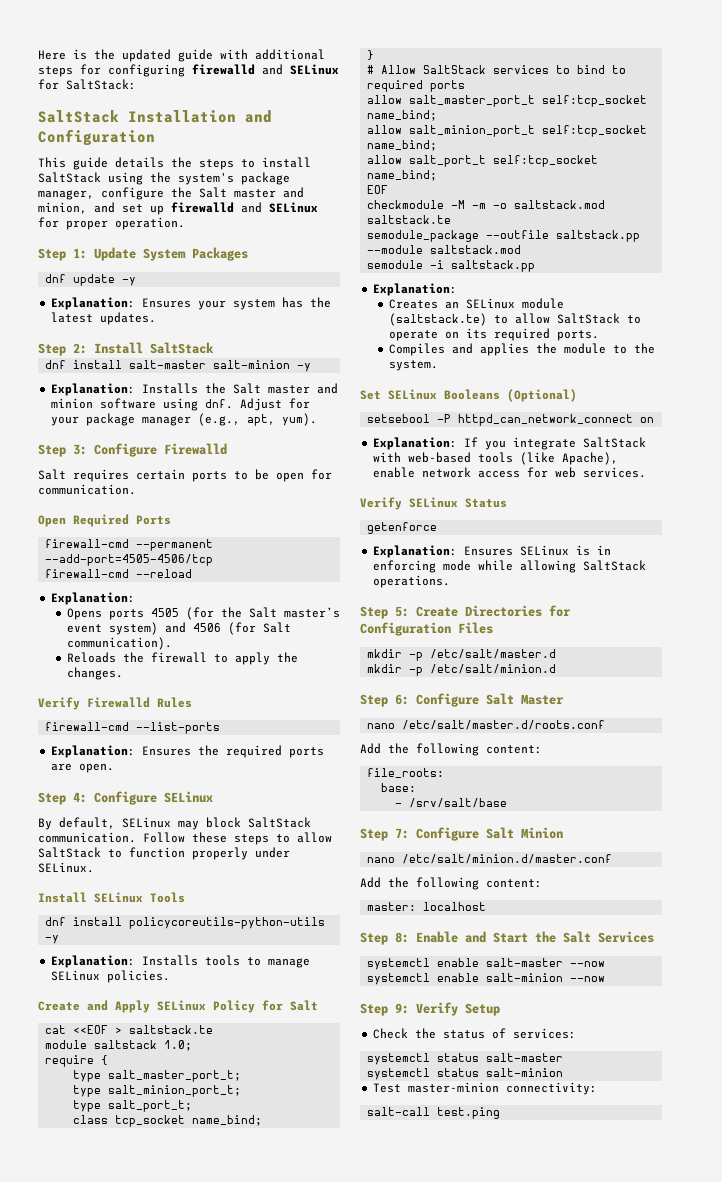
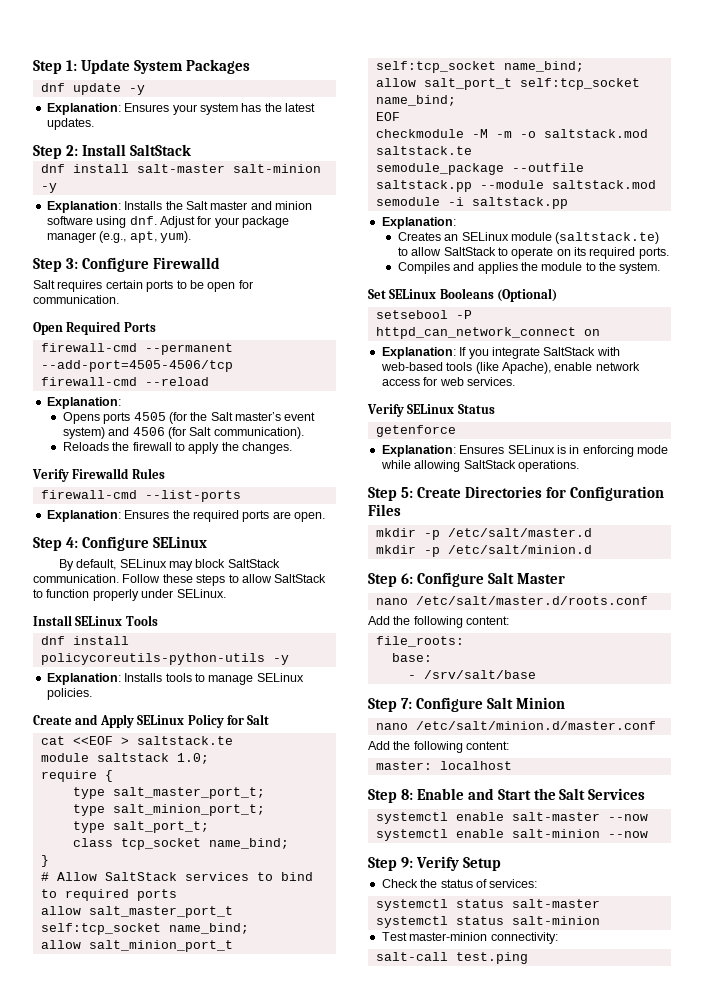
[38,49,325,62] [38,64,339,77] [38,79,136,90] [38,110,272,123] [38,129,155,146] [38,157,311,170] [38,172,290,185] [38,187,304,200] [38,202,318,215] [38,217,185,230] Here is the updated guide with additional steps for configuring firewalld and SELinux for SaltStack: // SaltStack Installation and Configuration // This guide details the steps to install SaltStack using the system's package manager, configure the Salt master and minion, and set up firewalld and SELinux for proper operation. // -> (33, 67) none

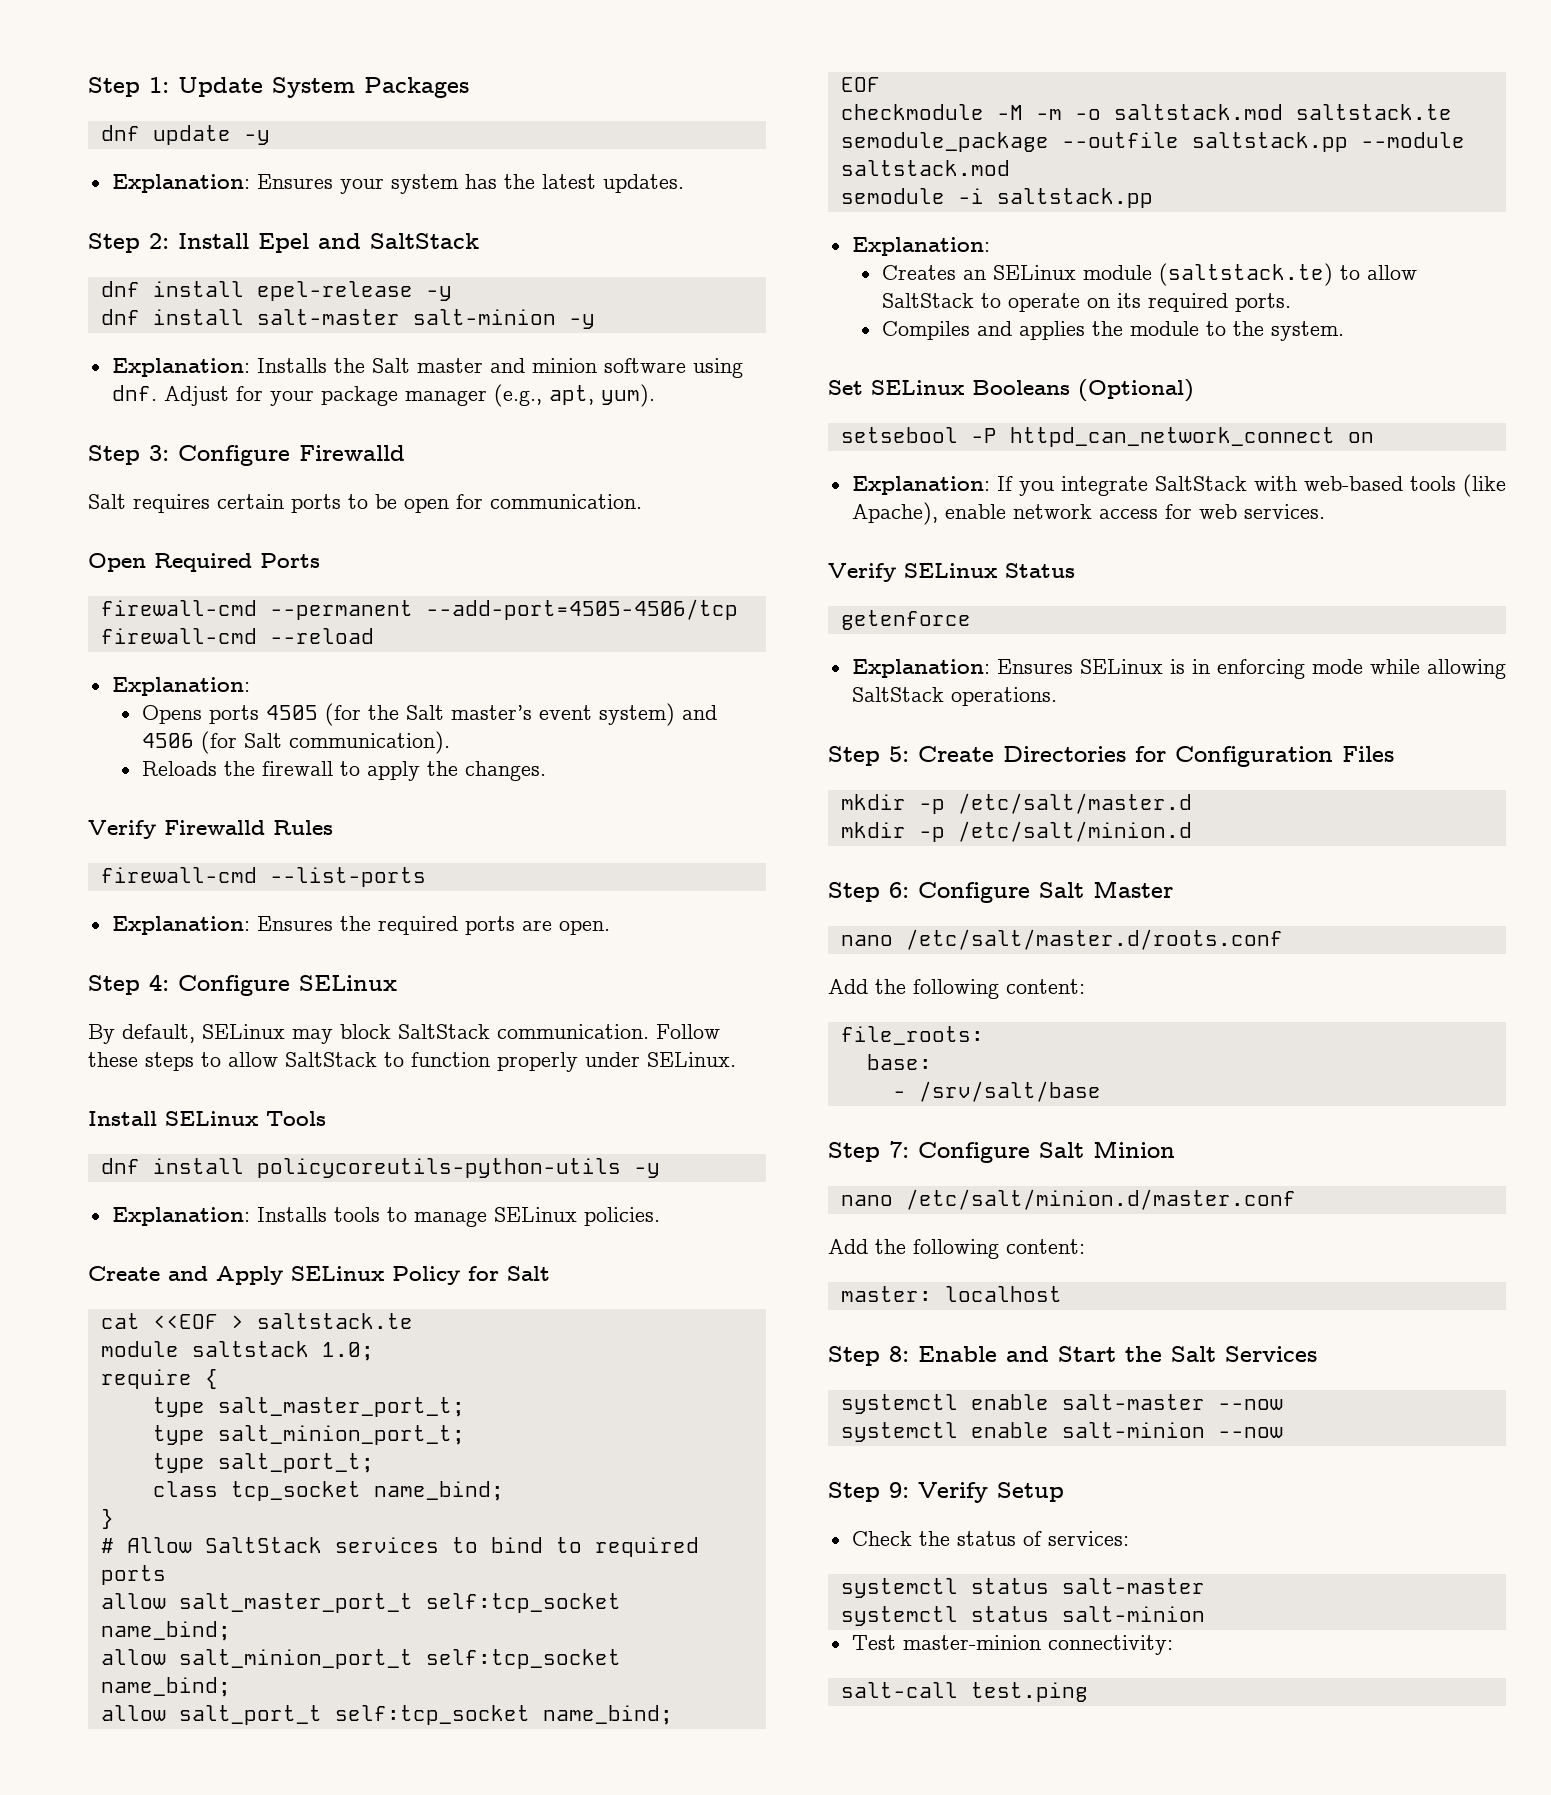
[129,144,191,156] SaltStack -> [258,233,479,253] [100,281,452,301] Epel and SaltStack // dnf install epel-release -y

